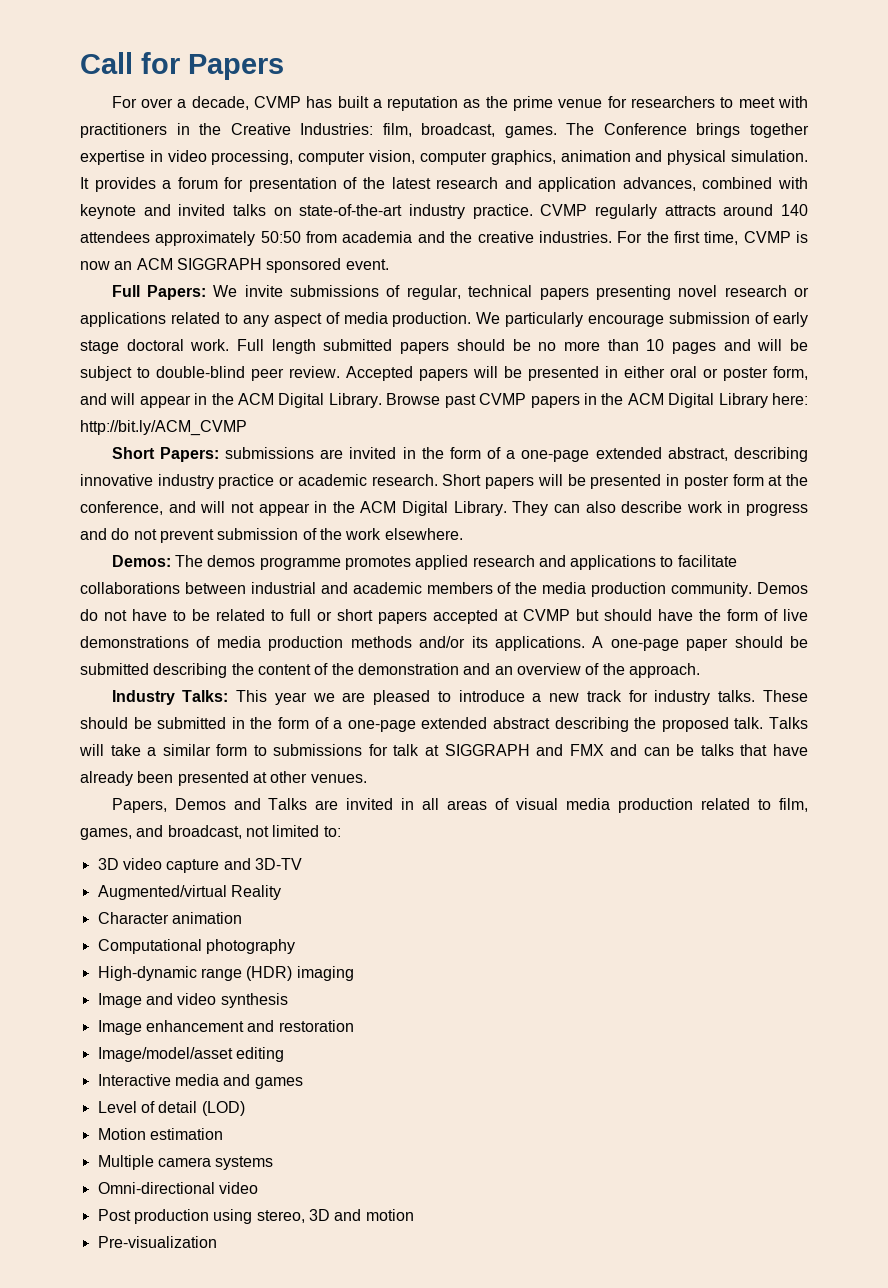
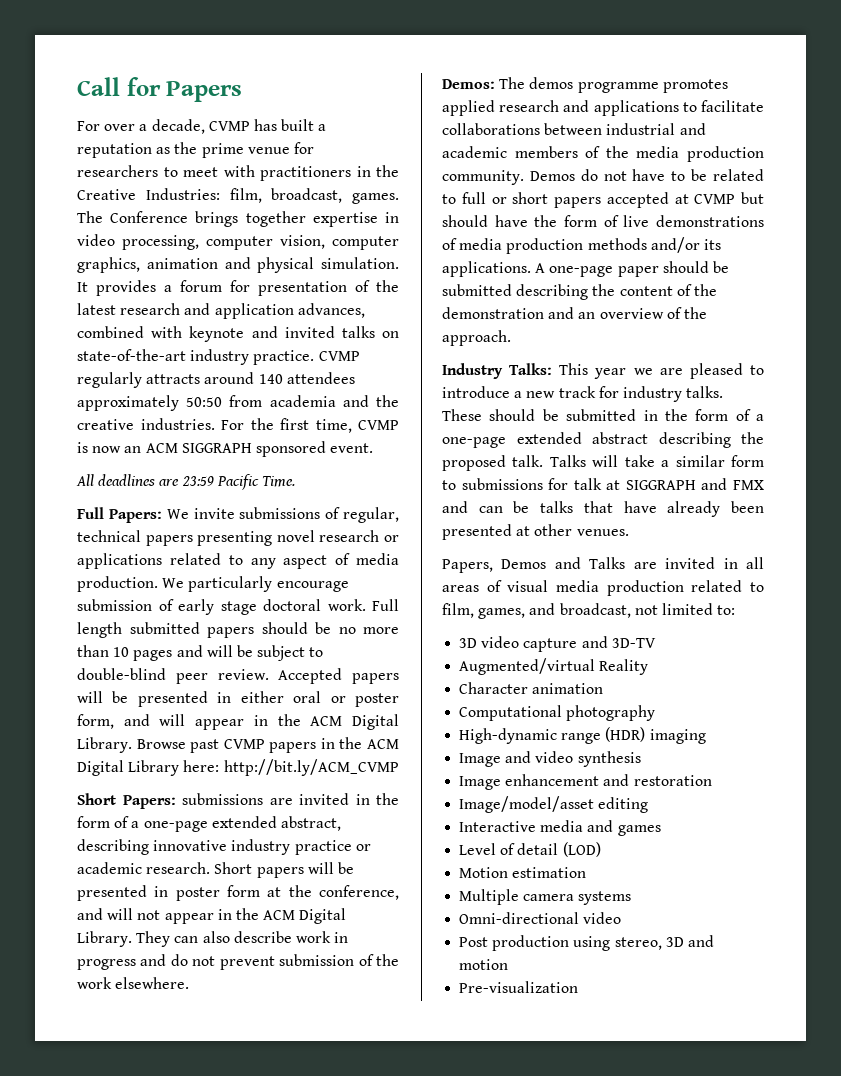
(389, 264) none -> [76,474,295,490] // All deadlines are 23:59 Pacific Time.

